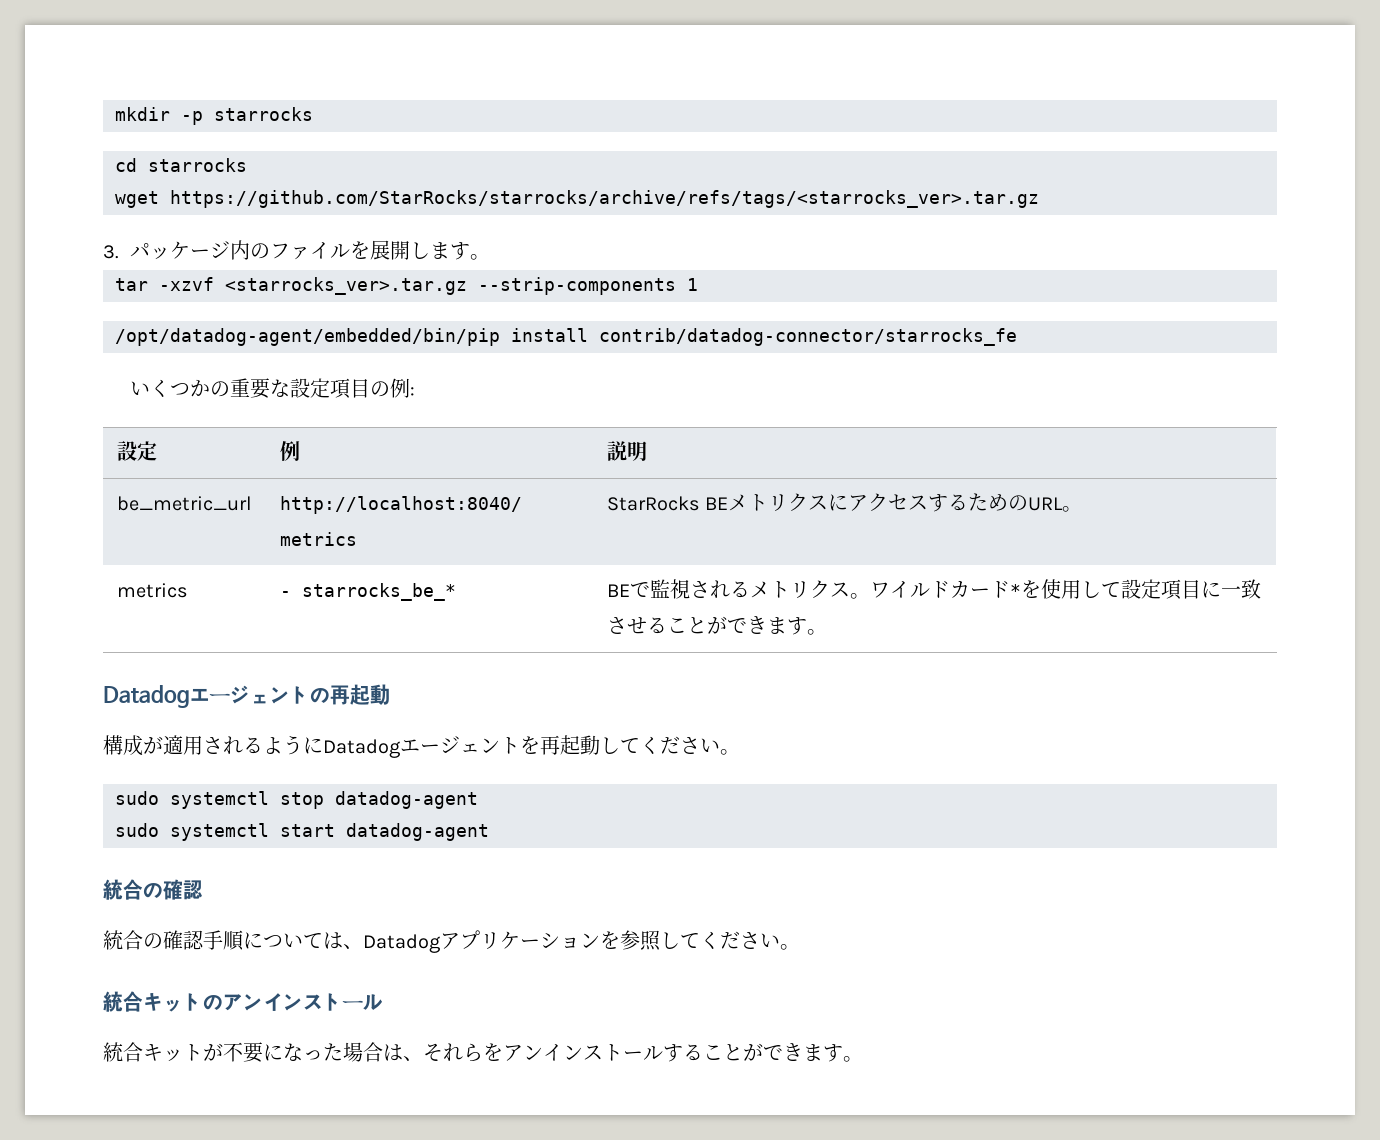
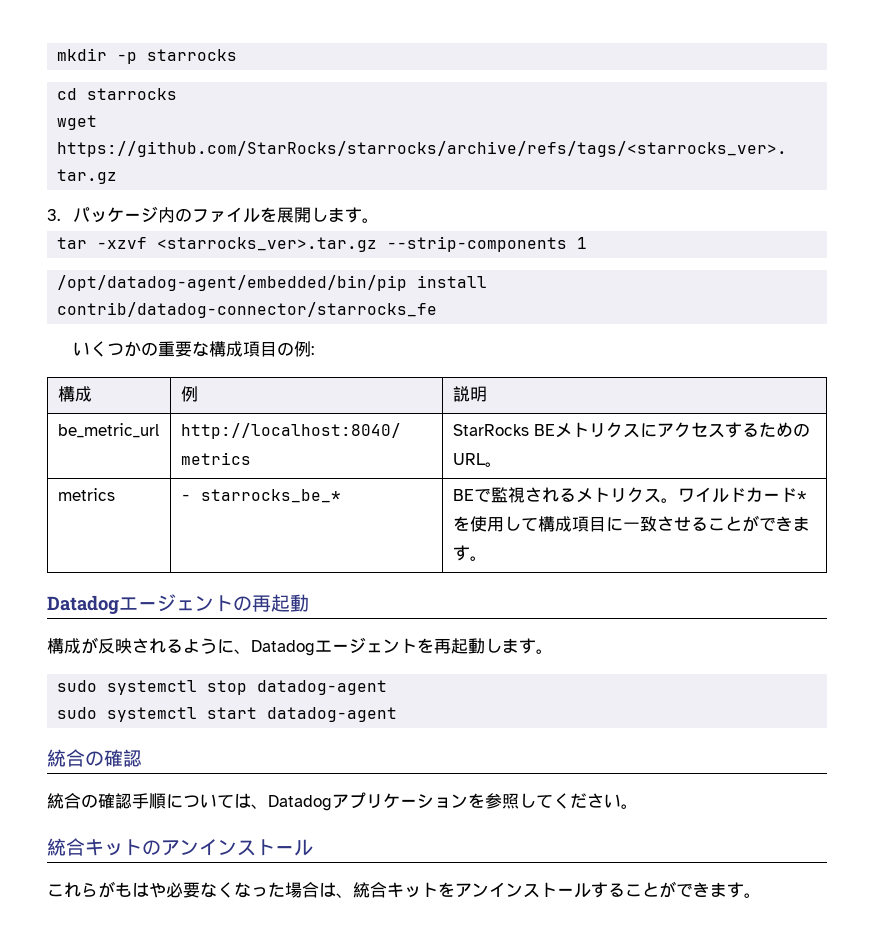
[289,378,330,398] 設定 -> [208,341,243,357] 構成
[116,441,157,461] 設定 -> [57,386,92,402] 構成
[1120,579,1161,599] 設定 -> [537,516,572,532] 構成
[163,735,203,755] 適用 -> [98,638,132,654] 反映
(323, 745) none -> [234,649,251,654] 、
[620,736,720,754] てください -> [502,638,536,654] ます
[103,1042,283,1063] 統合キットが不要に -> [47,881,234,898] これらがもはや必要なく
[423,1043,483,1062] それら -> [353,882,438,898] 統合キット

